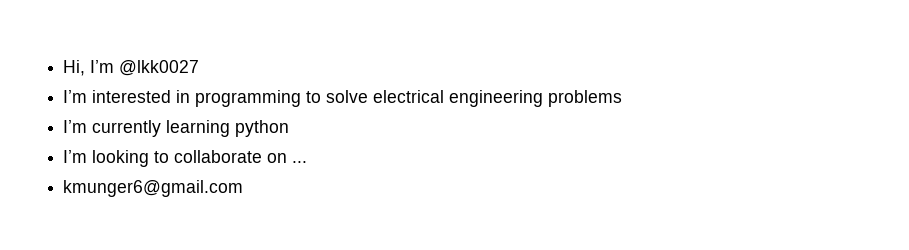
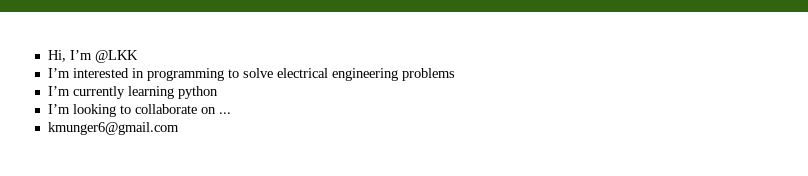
[119,60,200,76] @lkk0027 -> [94,50,138,63] @LKK

